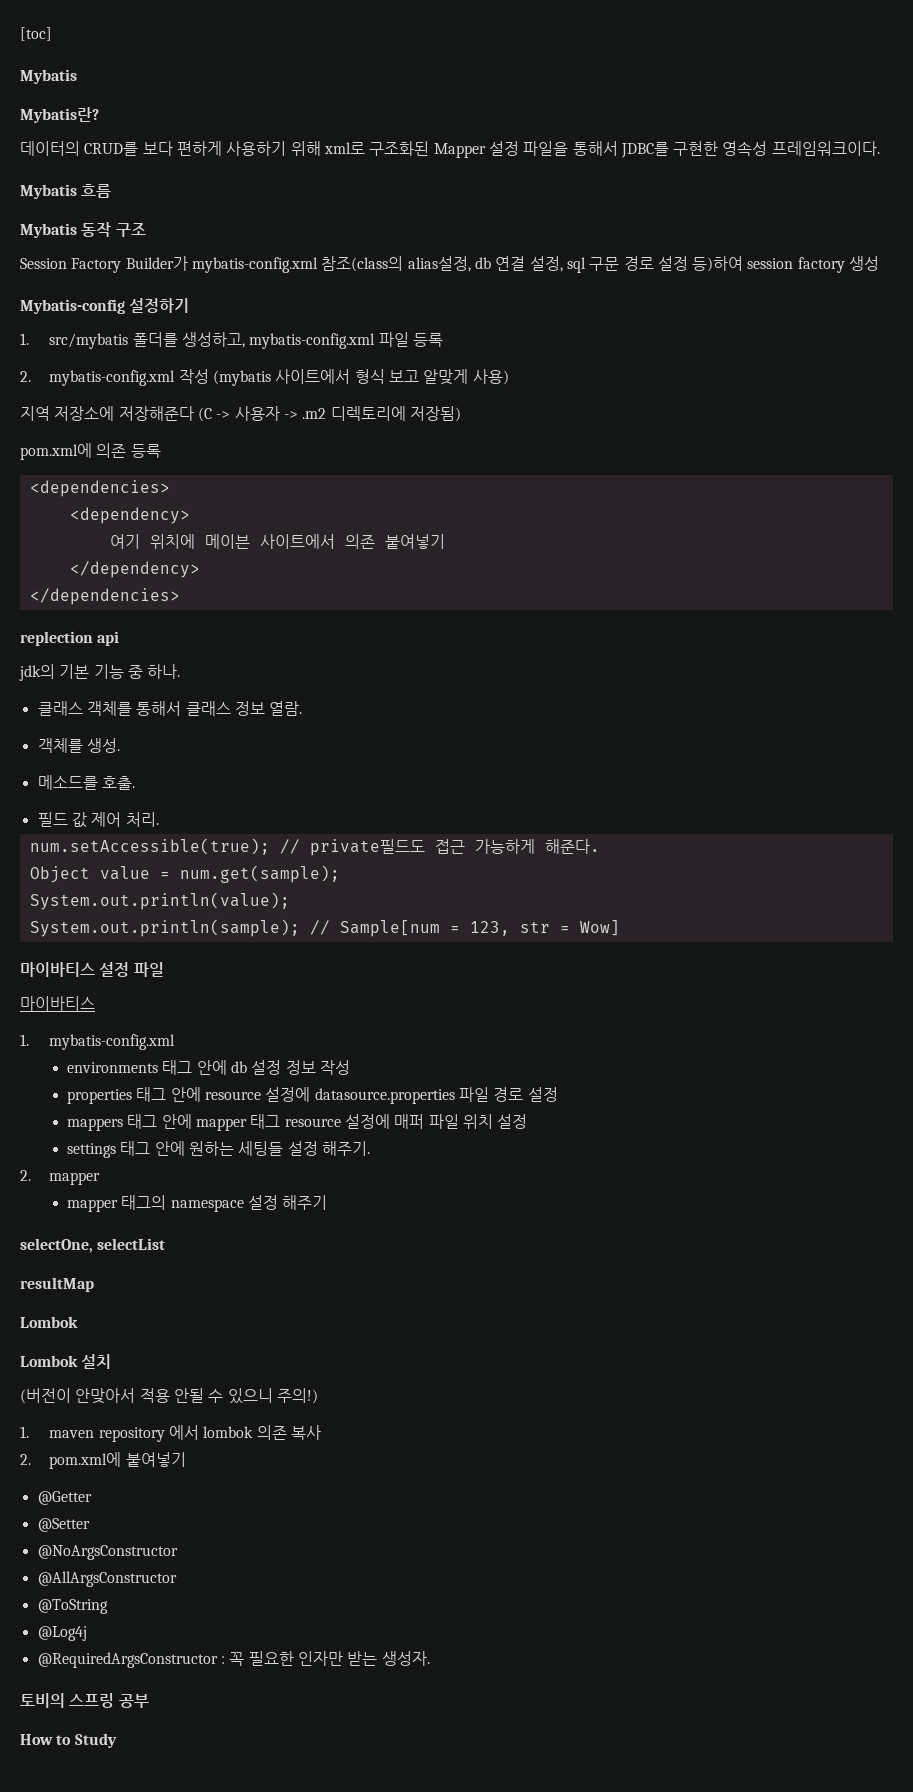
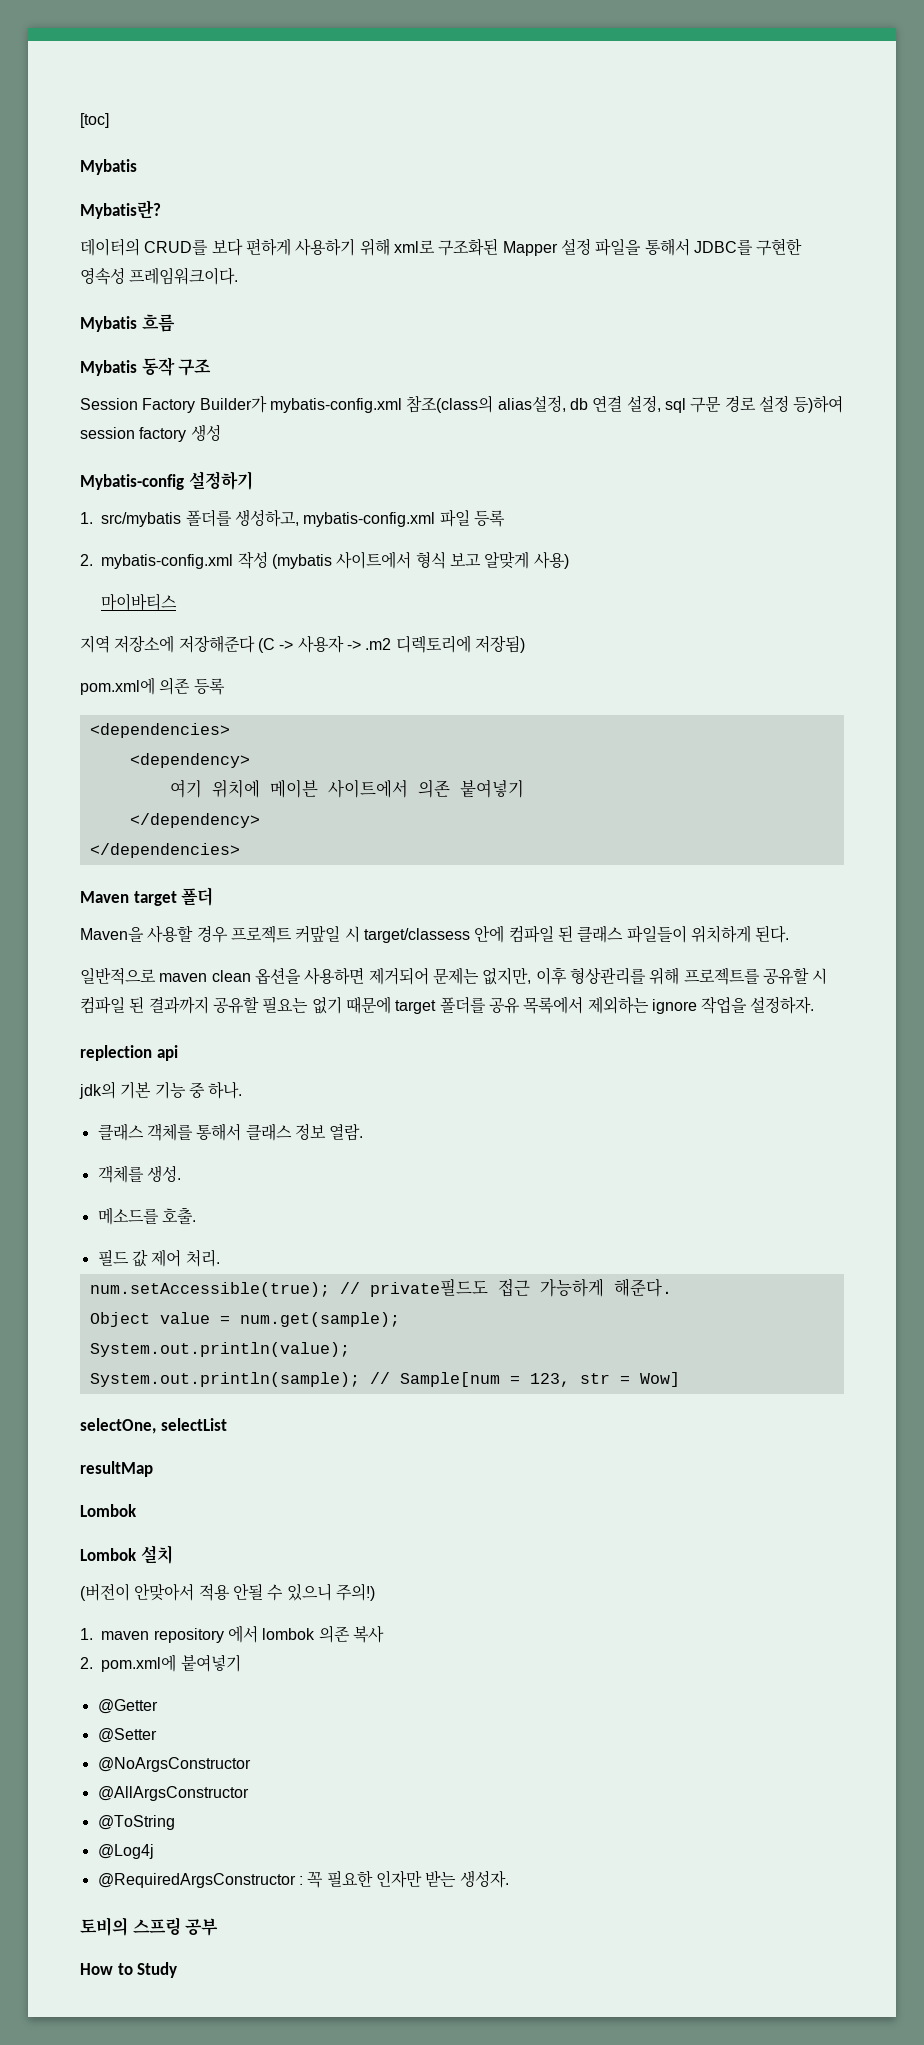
(509, 377) none -> [101,593,178,611] // 마이바티스
(180, 596) none -> [80,887,214,906] [80,925,790,943] [80,967,828,985] [80,996,815,1014] // Maven target 폴더 // Maven을 사용할 경우 프로젝트 커맢일 시 target/classess 안에 컴파일 된 클래스 파일들이 위치하게 된다. // 일반적으로 maven clean 옵션을 사용하면 제거되어 문제는 없지만, 이후 형상관리를 위해 프로젝트를 공유할 시 컴파일 된 결과까지 공유할 필요는 없기 때문에 target 폴더를 공유 목록에서 제외하는 ignore 작업을 설정하자.
[20,962,164,977] [20,996,95,1011] [20,1034,176,1050] [66,1060,350,1075] [66,1087,558,1104] [66,1114,528,1131] [66,1141,370,1158] [20,1170,101,1185] [66,1195,328,1212] // 마이바티스 설정 파일 // 마이바티스 // 1. mybatis-config.xml // environments 태그 안에 db 설정 정보 작성 // properties 태그 안에 resource 설정에 datasource.properties 파일 경로 설정 // mappers 태그 안에 mapper 태그 resource 설정에 매퍼 파일 위치 설정 // settings 태그 안에 원하는 세팅들 설정 해주기. // 2. mapper // mapper 태그의 namespace 설정 해주기 -> (680, 1379) none

